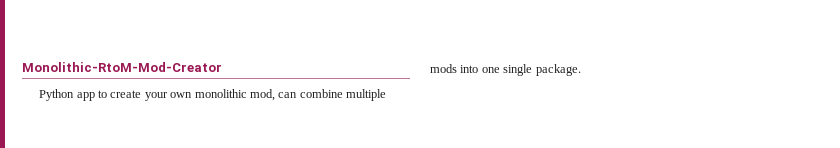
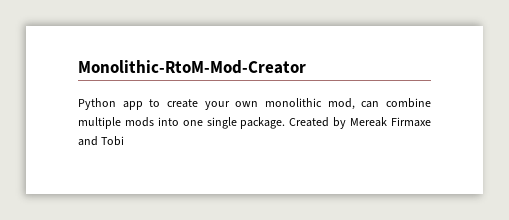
(581, 70) none -> [289,117,431,129] [78,136,125,146] Created by Mereak Firmaxe and Tobi

